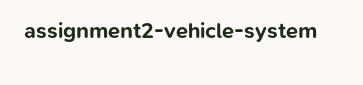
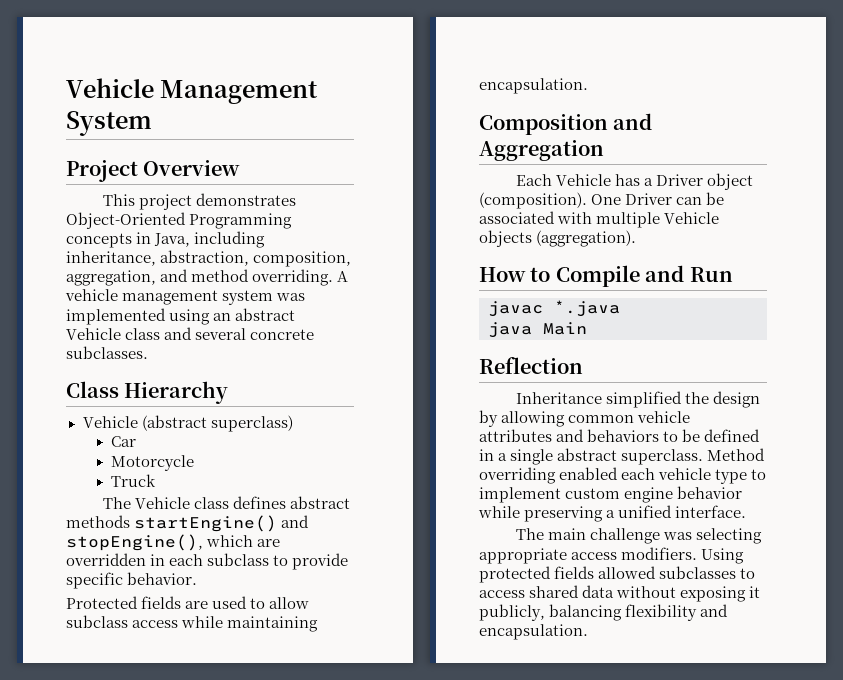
[24,22,317,42] assignment2-vehicle-system -> [66,78,319,104] [66,111,152,136] [66,160,241,182] [103,193,297,210] [66,212,293,229] [66,231,266,248] [66,250,352,267] [66,269,349,286] [65,289,306,305] [66,308,296,325] [66,327,315,340] [66,346,148,359] [66,381,229,404] [82,415,293,432] [110,436,136,447] [110,455,194,471] [110,474,156,487] [103,496,351,509] [66,515,310,532] [66,534,281,551] [66,553,349,570] [66,572,198,589] [66,596,310,609] [66,615,319,632] [479,78,588,94] [479,113,653,135] [479,140,604,161] [516,173,754,190] [479,192,725,209] [479,211,720,228] [479,230,637,247] [479,265,733,287] [488,300,620,317] [488,322,587,338] [479,357,583,374] [516,391,761,408] [479,410,691,427] [479,429,761,442] [479,448,766,465] [479,467,767,484] [479,486,743,503] [478,505,747,522] [516,528,763,544] [479,547,745,564] [479,566,756,583] [479,585,761,602] [479,604,729,621] [479,624,588,640] Vehicle Management System // Project Overview // This project demonstrates Object-Oriented Programming concepts in Java, including inheritance, abstraction, composition, aggregation, and method overriding. A vehicle management system was implemented using an abstract Vehicle class and several concrete subclasses. // Class Hierarchy // Vehicle (abstract superclass) // Car // Motorcycle // Truck // The Vehicle class defines abstract methods startEngine() and stopEngine(), which are overridden in each subclass to provide specific behavior. // Protected fields are used to allow subclass access while maintaining encapsulation. // Composition and Aggregation // Each Vehicle has a Driver object (composition). One Driver can be associated with multiple Vehicle objects (aggregation). // How to Compile and Run // javac *.java // java Main // Reflection // Inheritance simplified the design by allowing common vehicle attributes and behaviors to be defined in a single abstract superclass. Method overriding enabled each vehicle type to implement custom engine behavior while preserving a unified interface. // The main challenge was selecting appropriate access modifiers. Using protected fields allowed subclasses to access shared data without exposing it publicly, balancing flexibility and encapsulation.

